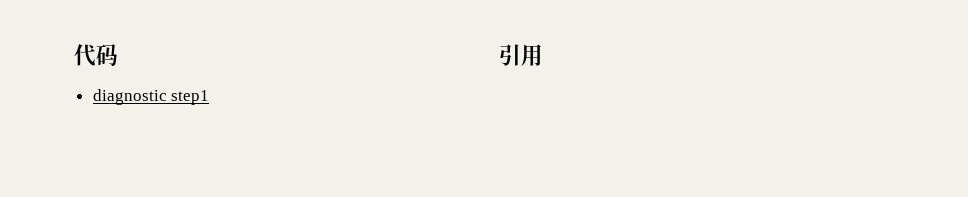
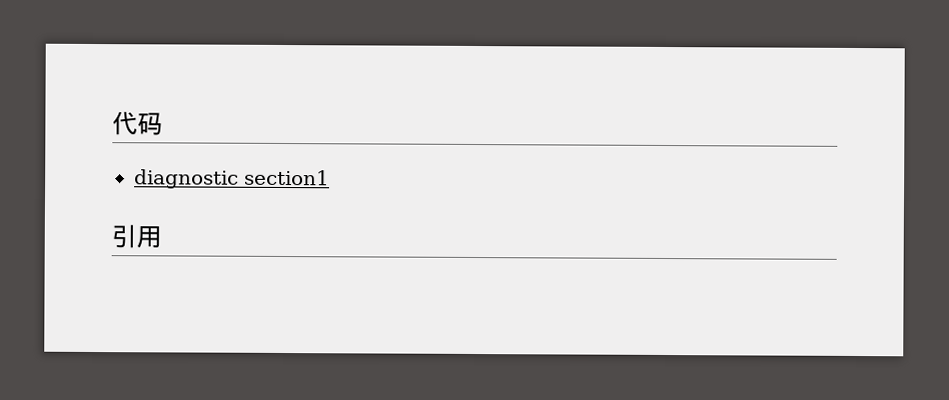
[171,90,210,105] step1 -> [244,169,330,186] section1

